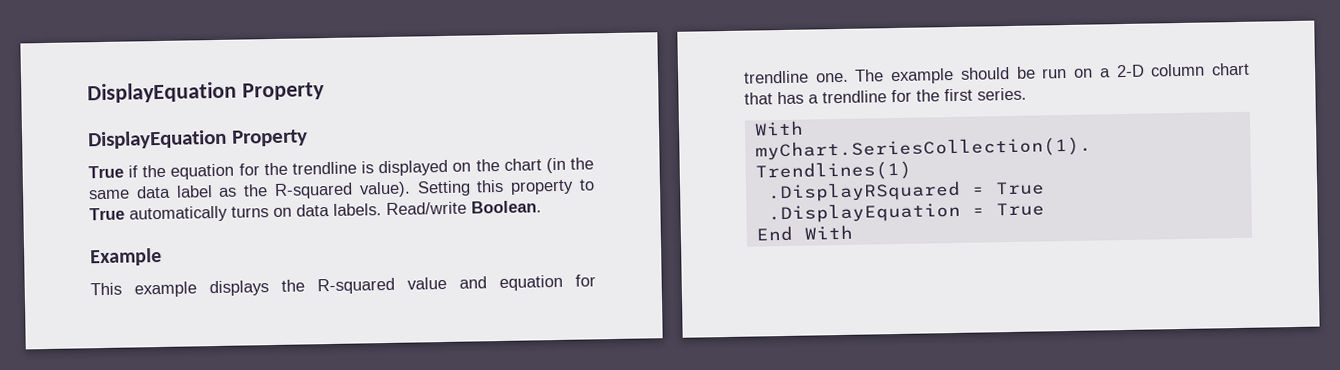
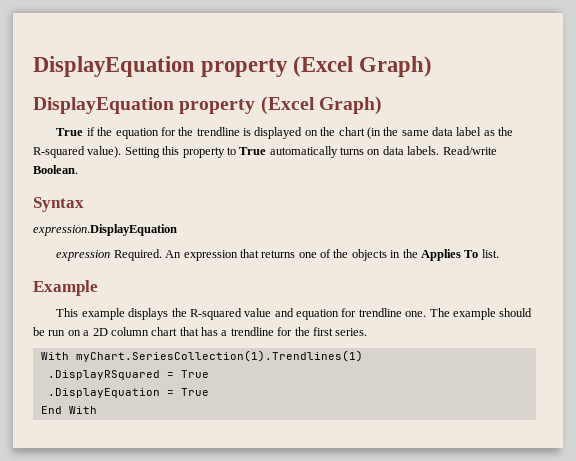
[87,81,325,104] [87,129,308,150] DisplayEquation Property // DisplayEquation Property -> [33,56,433,77] [33,96,382,115] DisplayEquation property (Excel Graph) // DisplayEquation property (Excel Graph)
(542, 207) none -> [33,197,84,212] [33,224,177,236] [56,249,499,261] // Syntax // expression.DisplayEquation // expression Required. An expression that returns one of the objects in the Applies To list.
[1115,64,1145,78] 2-D -> [92,328,108,336] 2D

